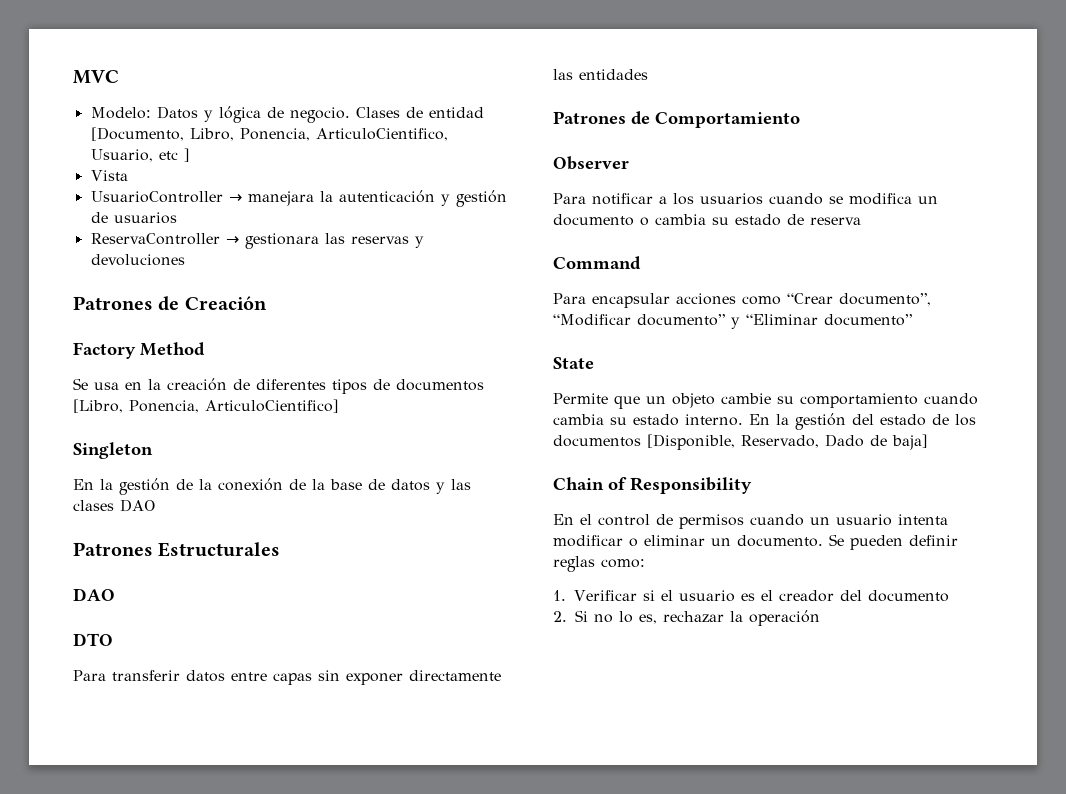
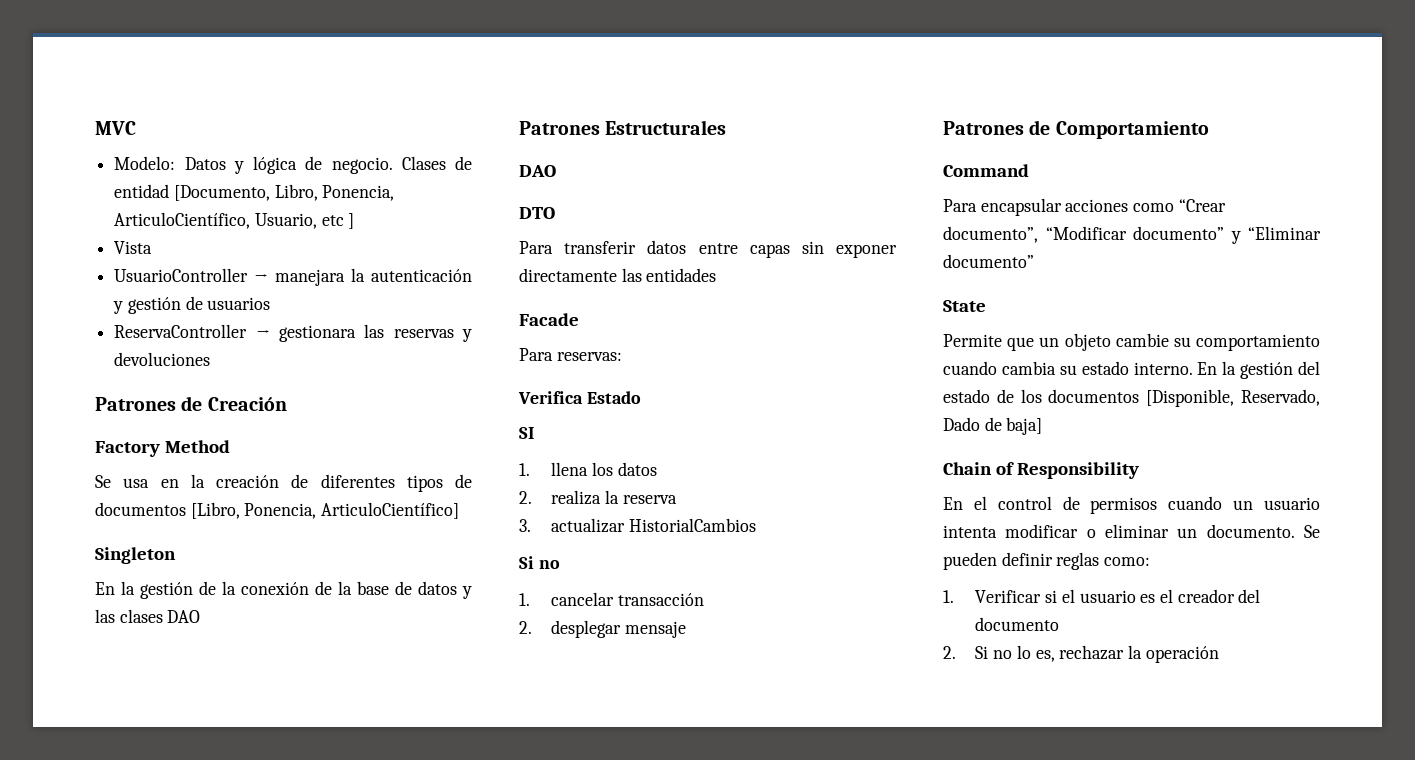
[315,128,448,141] ArticuloCientifico, -> [114,212,251,229] ArticuloCientífico,
[205,399,339,413] ArticuloCientifico] -> [321,502,460,519] ArticuloCientífico]
[553,111,800,128] [553,156,629,170] [553,193,938,205] [553,214,861,226] Patrones de Comportamiento // Observer // Para notificar a los usuarios cuando se modifica un documento o cambia su estado de reserva -> [519,313,579,326] [519,348,622,361] [518,391,641,404] [519,427,534,439] [519,462,657,476] [519,490,677,505] [519,518,757,533] [519,556,560,569] [519,592,705,606] [519,620,687,638] [943,120,1209,139] Facade // Para reservas: // Verifica Estado // SI // 1. llena los datos // 2. realiza la reserva // 3. actualizar HistorialCambios // Si no // 1. cancelar transacción // 2. desplegar mensaje // Patrones de Comportamiento

